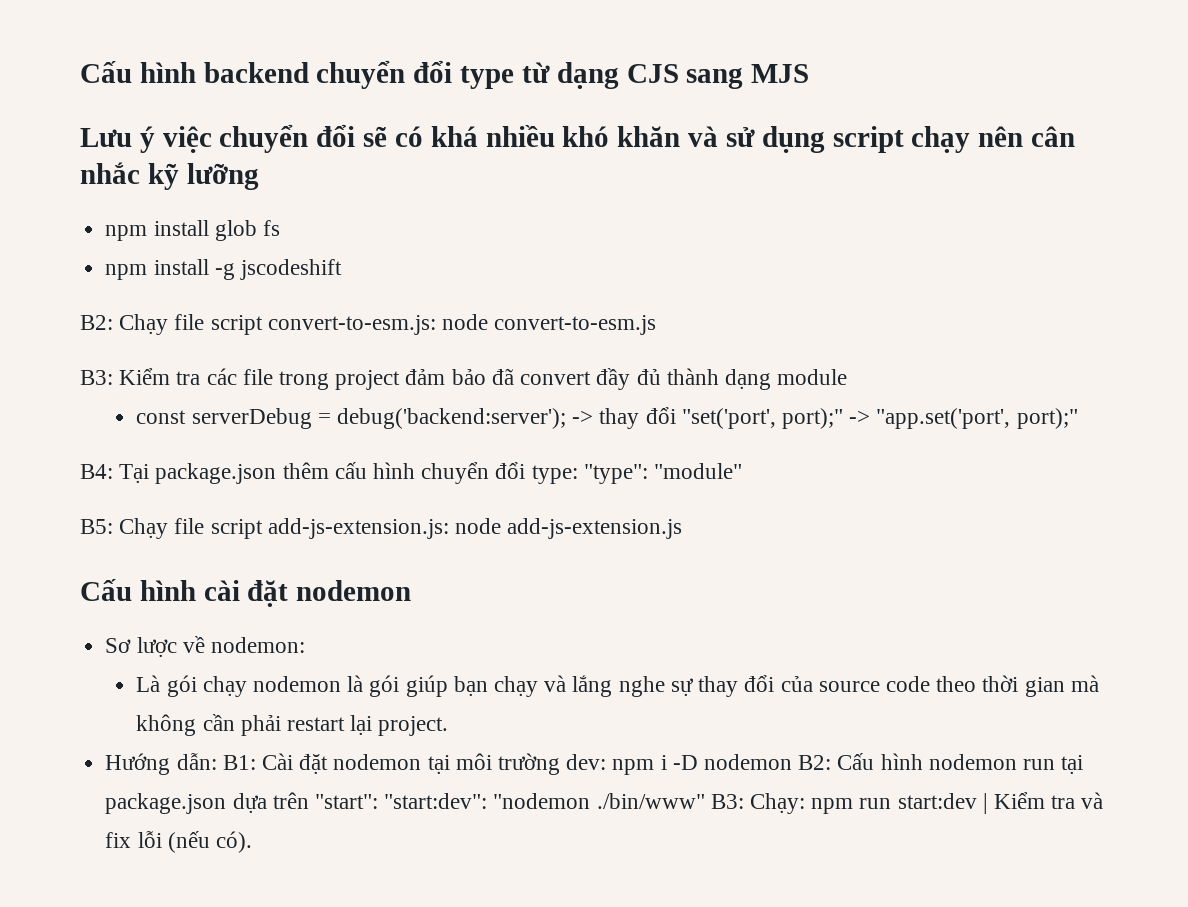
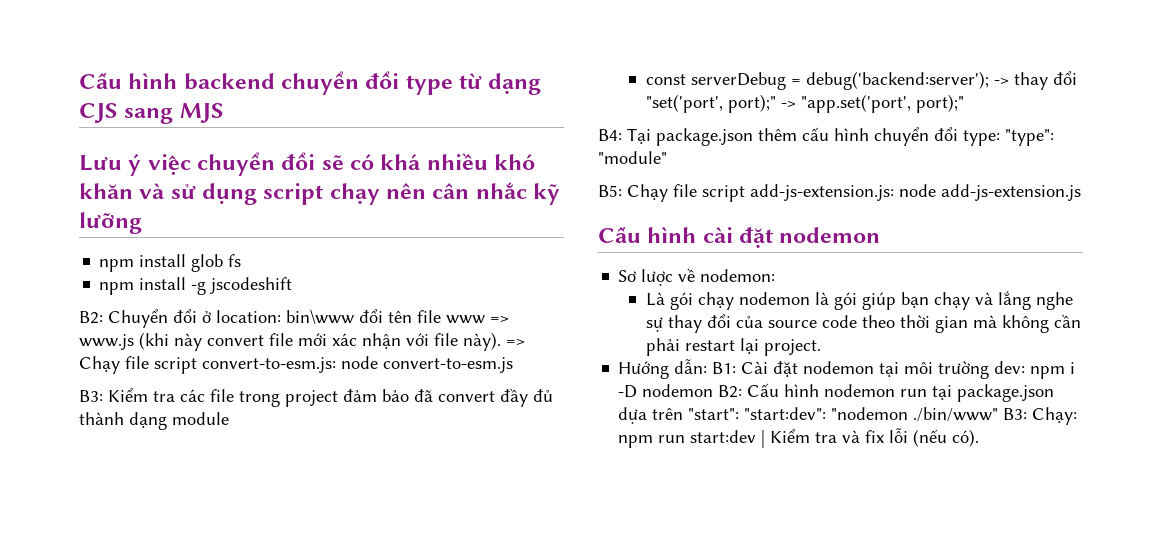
(113, 322) none -> [108,309,509,328] [79,332,525,351] Chuyển đổi ở location: bin\www đổi tên file www => www.js (khi này convert file mới xác nhận với file này). =>

